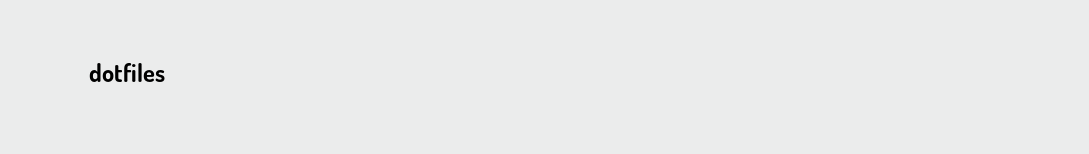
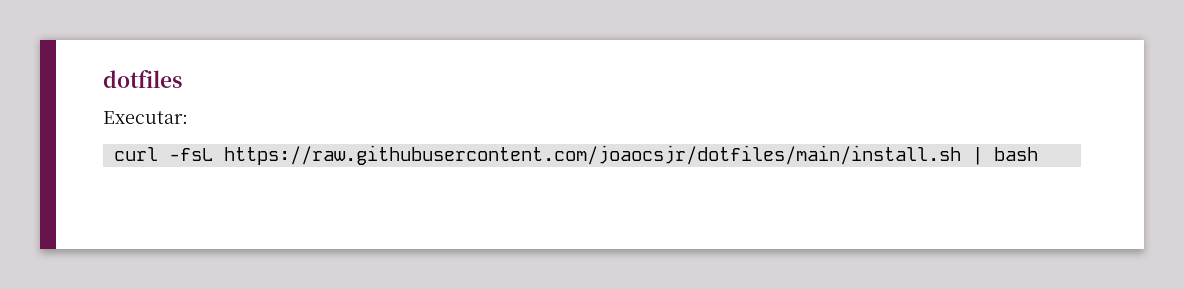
(165, 72) none -> [103,111,188,124] [113,145,1038,165] // Executar: // curl -fsL https://raw.githubusercontent.com/joaocsjr/dotfiles/main/install.sh | bash

